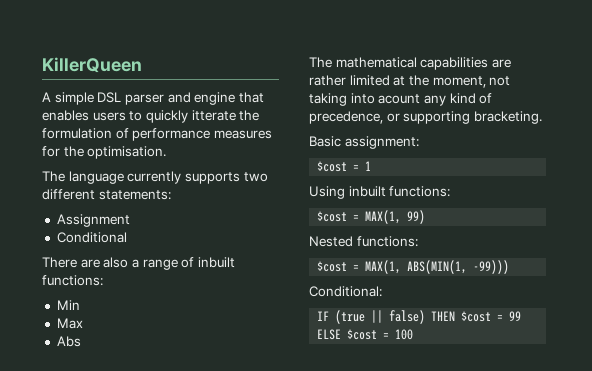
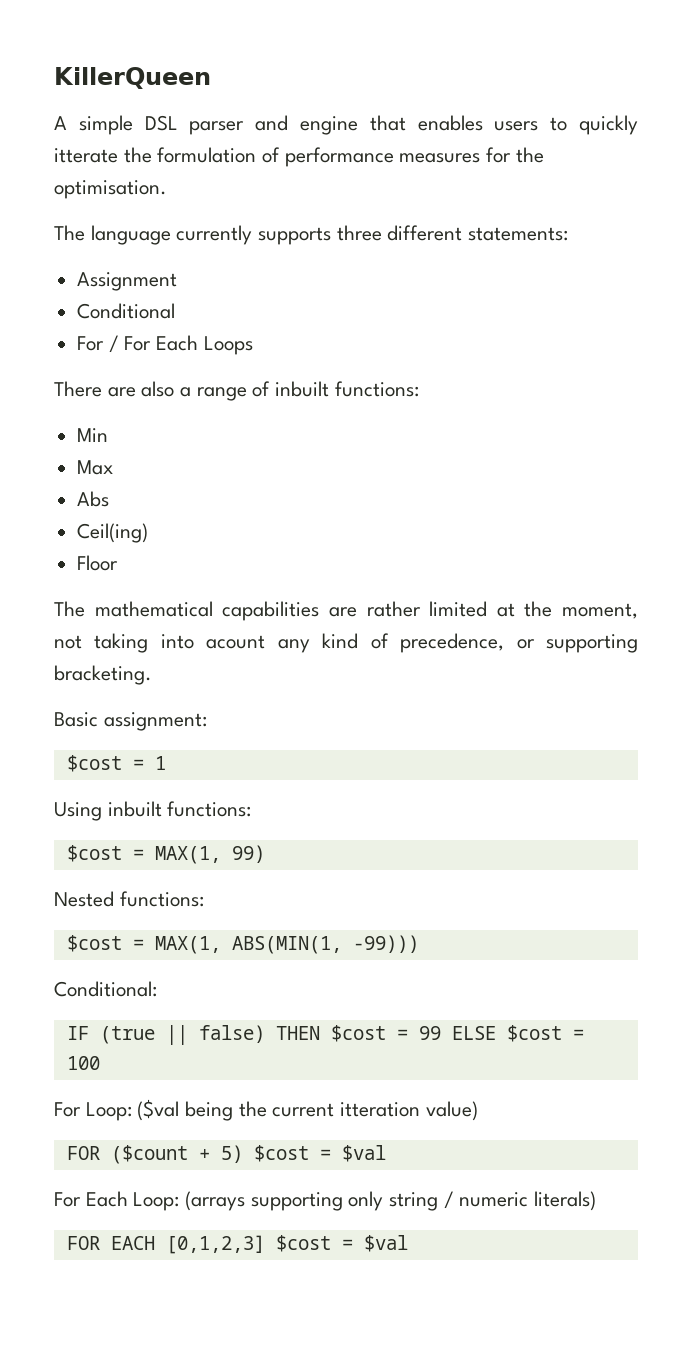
[243,172,268,182] two -> [336,225,382,241] three
(127, 237) none -> [77,335,253,355] // For / For Each Loops
(81, 341) none -> [77,523,149,543] [77,555,119,571] // Ceil(ing) // Floor
(414, 334) none -> [54,1099,478,1121] [66,1145,386,1164] [54,1191,597,1211] [66,1235,408,1254] // For Loop: ($val being the current itteration value) // FOR ($count + 5) $cost = $val // For Each Loop: (arrays supporting only string / numeric literals) // FOR EACH [0,1,2,3] $cost = $val

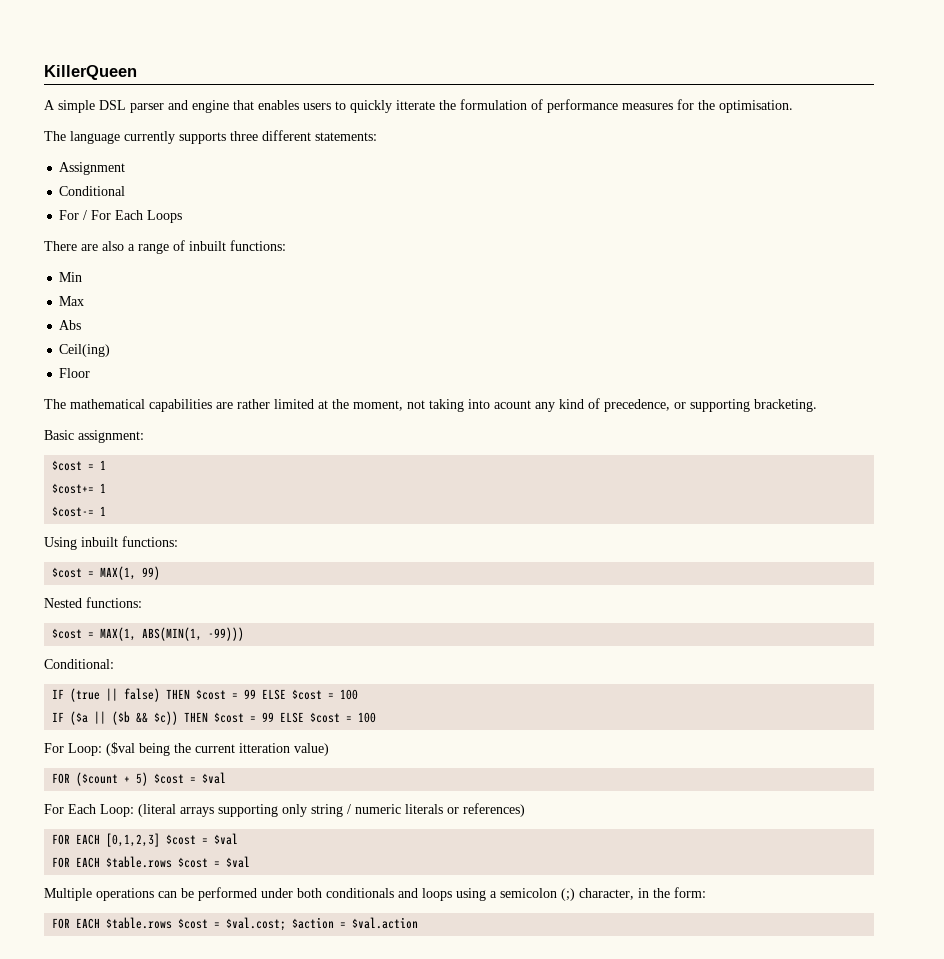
(166, 763) none -> [52,483,107,494] [52,506,107,517] // $cost+= 1 // $cost-= 1
(100, 1063) none -> [52,711,377,725] // IF ($a || ($b && $c)) THEN $cost = 99 ELSE $cost = 100
[185,1191,246,1211] (arrays -> [138,804,214,817] (literal arrays
[534,1191,597,1211] literals) -> [405,803,525,817] literals or references)
(408, 1243) none -> [52,856,251,868] [44,887,706,901] [52,917,419,931] // FOR EACH $table.rows $cost = $val // Multiple operations can be performed under both conditionals and loops using a semicolon (;) character, in the form: // FOR EACH $table.rows $cost = $val.cost; $action = $val.action

